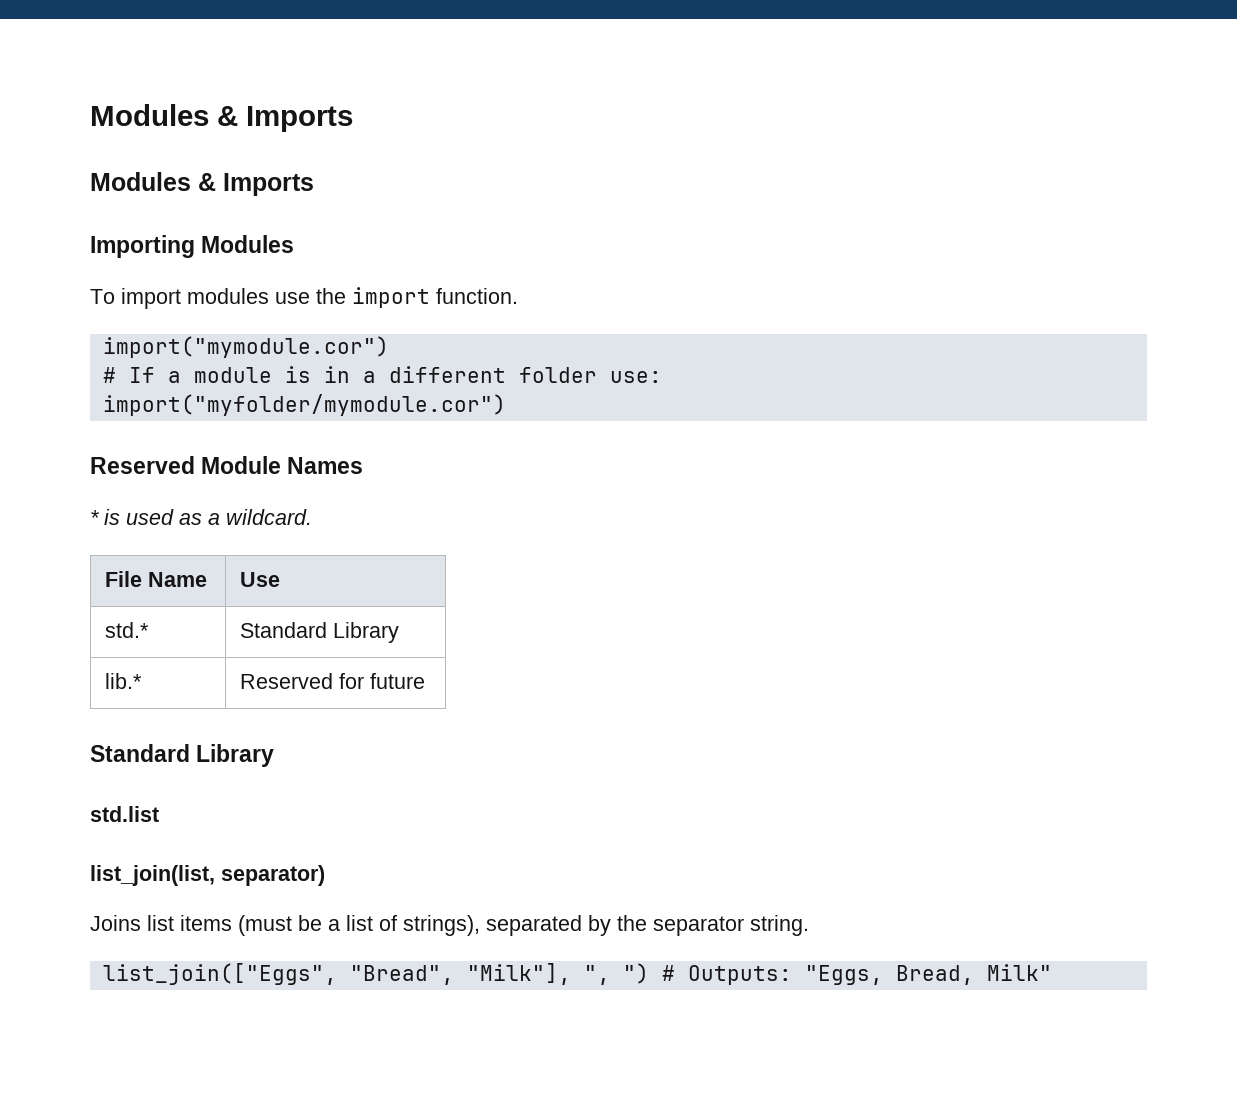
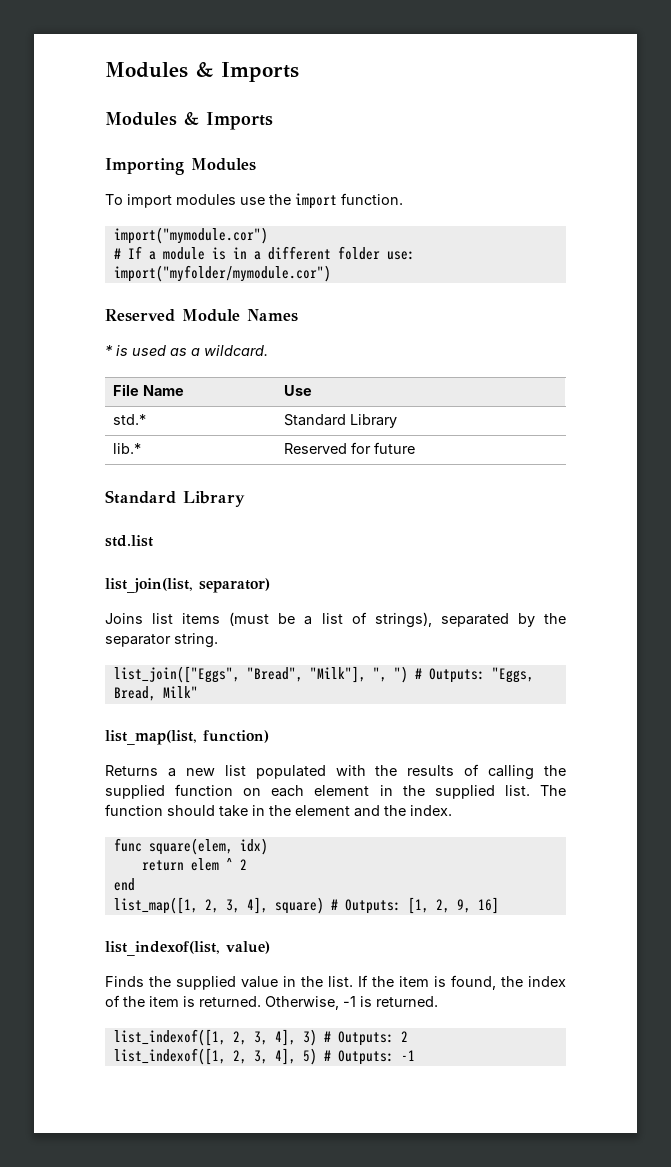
(1052, 972) none -> [105,730,269,745] [105,764,566,780] [105,784,566,799] [105,804,452,817] [113,838,268,855] [141,858,247,871] [113,878,135,891] [113,897,499,914] [105,941,270,956] [105,975,566,990] [105,995,438,1010] [113,1029,408,1046] [113,1048,415,1065] // list_map(list, function) // Returns a new list populated with the results of calling the supplied function on each element in the supplied list. The function should take in the element and the index. // func square(elem, idx) // return elem ^ 2 // end // list_map([1, 2, 3, 4], square) # Outputs: [1, 2, 9, 16] // list_indexof(list, value) // Finds the supplied value in the list. If the item is found, the index of the item is returned. Otherwise, -1 is returned. // list_indexof([1, 2, 3, 4], 3) # Outputs: 2 // list_indexof([1, 2, 3, 4], 5) # Outputs: -1

